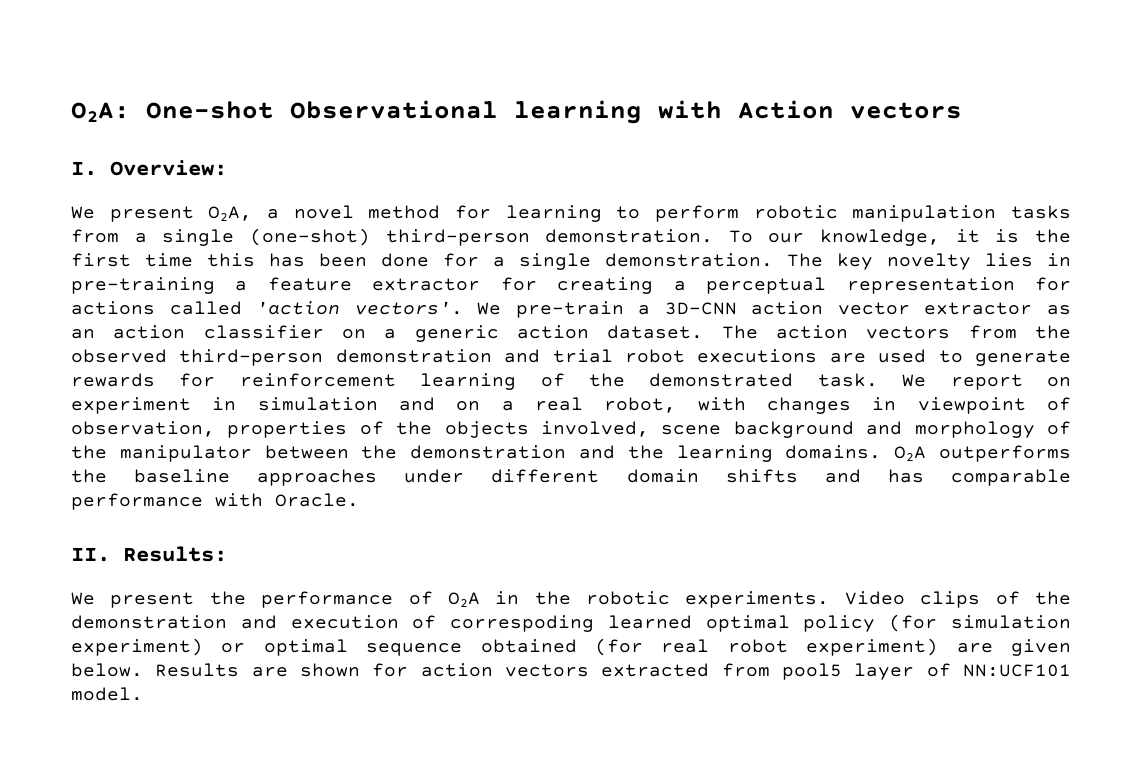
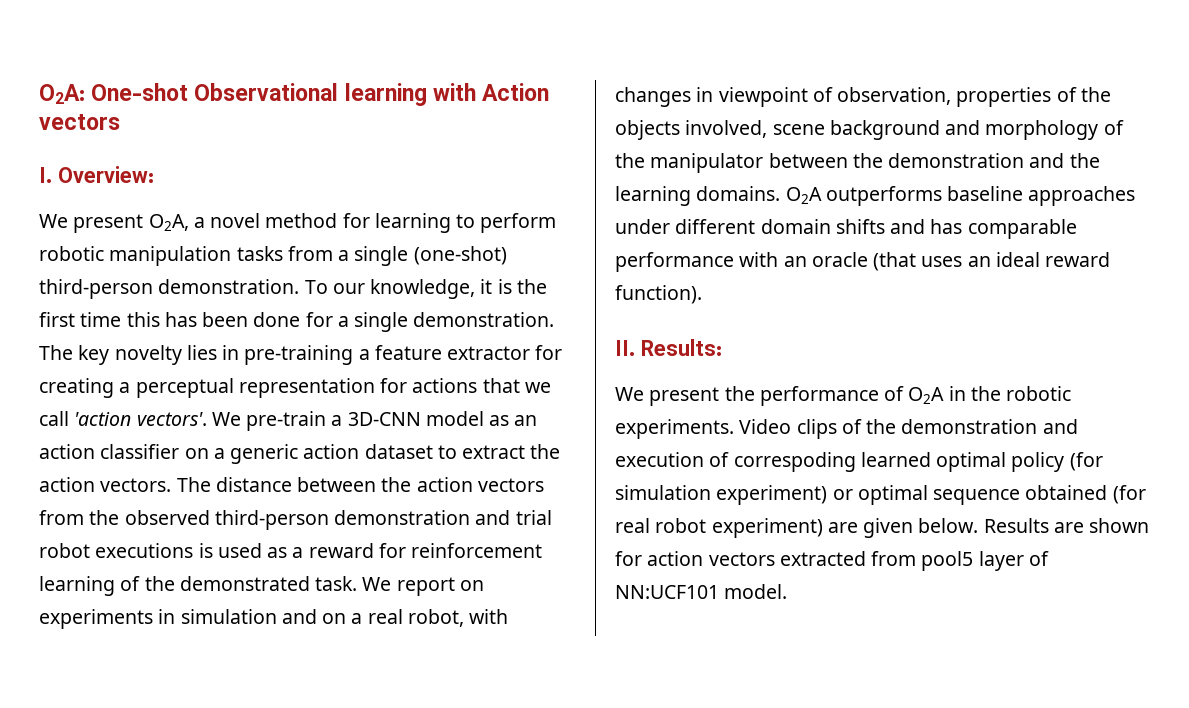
[169,301,242,315] called -> [482,378,551,393] [39,411,69,426] that we call
[751,301,1033,315] action vector extractor -> [425,411,484,426] model
[607,325,758,339] dataset. The -> [364,444,561,459] [39,477,412,492] dataset to extract the action vectors. The distance between the
[829,349,1071,366] [71,373,155,387] are used to generate rewards -> [198,543,374,558] is used as a reward
[71,397,191,414] experiment -> [39,609,153,629] experiments
[71,469,107,483] the -> (942, 196) none
[275,493,359,507] Oracle. -> [783,252,1111,271] [615,285,702,304] an oracle (that uses an ideal reward function).

